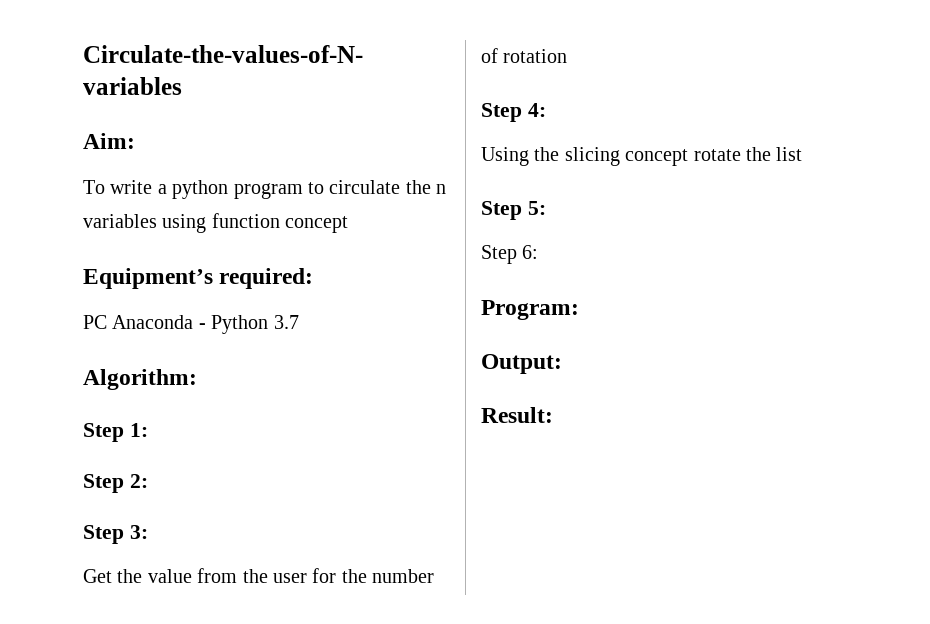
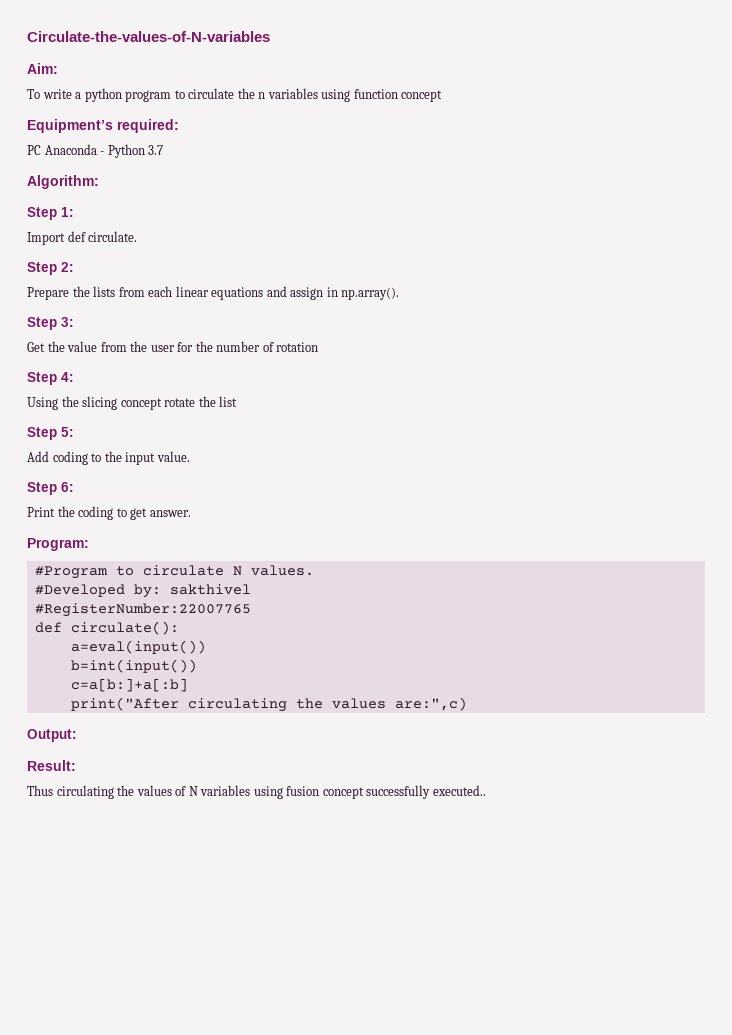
(148, 430) none -> [27,231,138,245] // Import def circulate.
(148, 481) none -> [27,286,400,300] // Prepare the lists from each linear equations and assign in np.array().
[481,245,539,264] [481,300,579,320] [481,354,562,374] [481,407,553,423] Step 6: // Program: // Output: // Result: -> [27,451,190,465] [27,482,74,495] [27,506,191,520] [27,538,89,551] [34,565,314,579] [34,584,251,598] [34,603,251,617] [34,621,179,635] [70,640,206,654] [70,659,197,673] [70,678,188,692] [70,697,467,712] [27,729,77,742] [27,760,76,771] [27,785,486,799] Add coding to the input value. // Step 6: // Print the coding to get answer. // Program: // #Program to circulate N values. // #Developed by: sakthivel // #RegisterNumber:22007765 // def circulate(): // a=eval(input()) // b=int(input()) // c=a[b:]+a[:b] // print("After circulating the values are:",c) // Output: // Result: // Thus circulating the values of N variables using fusion concept successfully executed..

